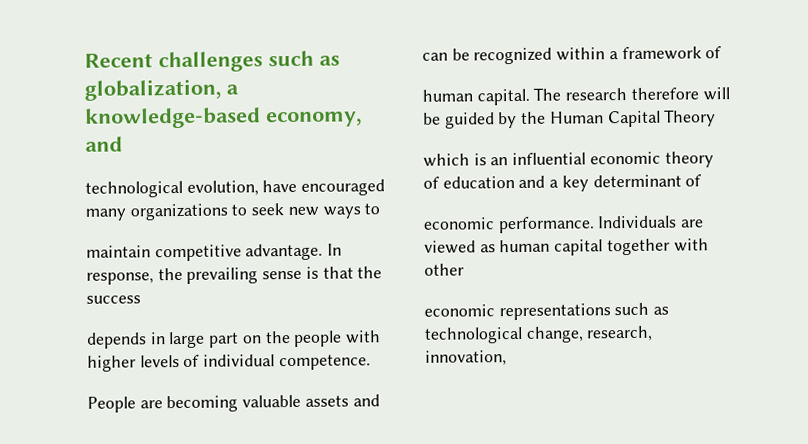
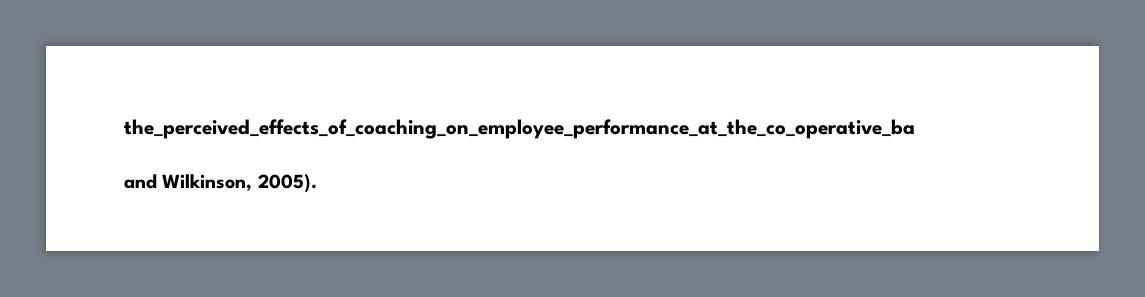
[84,50,340,73] [84,78,239,101] [84,107,362,129] [85,136,123,152] [85,179,386,198] [85,203,381,221] [86,243,343,262] [86,266,383,285] [86,295,141,304] [86,330,382,349] [87,354,371,372] [87,394,380,413] [422,46,723,65] [422,87,730,106] [423,109,717,129] [423,151,714,168] [423,174,703,192] [423,215,705,234] [424,238,709,256] [424,263,464,276] [424,302,670,321] [424,325,654,344] [425,350,507,366] Recent challenges such as globalization, a knowledge-based economy, and // technological evolution, have encouraged many organizations to seek new ways to // maintain competitive advantage. In response, the prevailing sense is that the success // depends in large part on the people with higher levels of individual competence. // People are becoming valuable assets and can be recognized within a framework of // human capital. The research therefore will be guided by the Human Capital Theory // which is an influential economic theory of education and a key determinant of // economic performance. Individuals are viewed as human capital together with other // economic representations such as technological change, research, innovation, -> [124,119,915,139] [124,174,317,193] the_perceived_effects_of_coaching_on_employee_performance_at_the_co_operative_ba // and Wilkinson, 2005).

